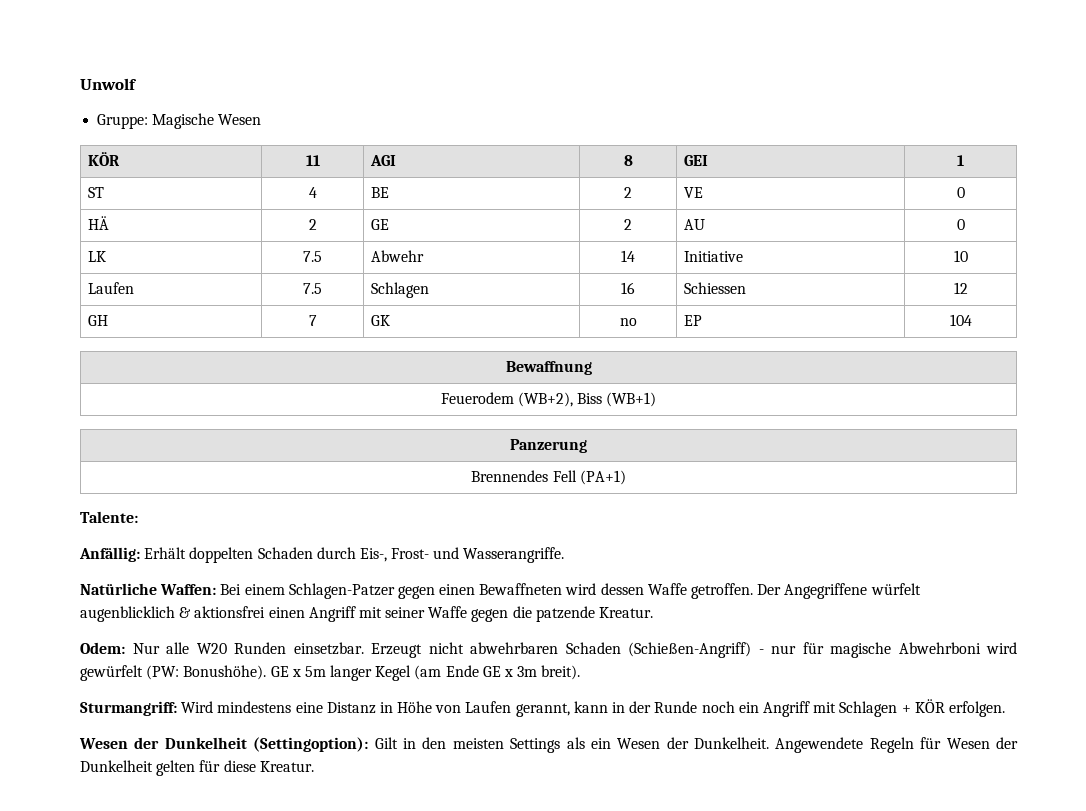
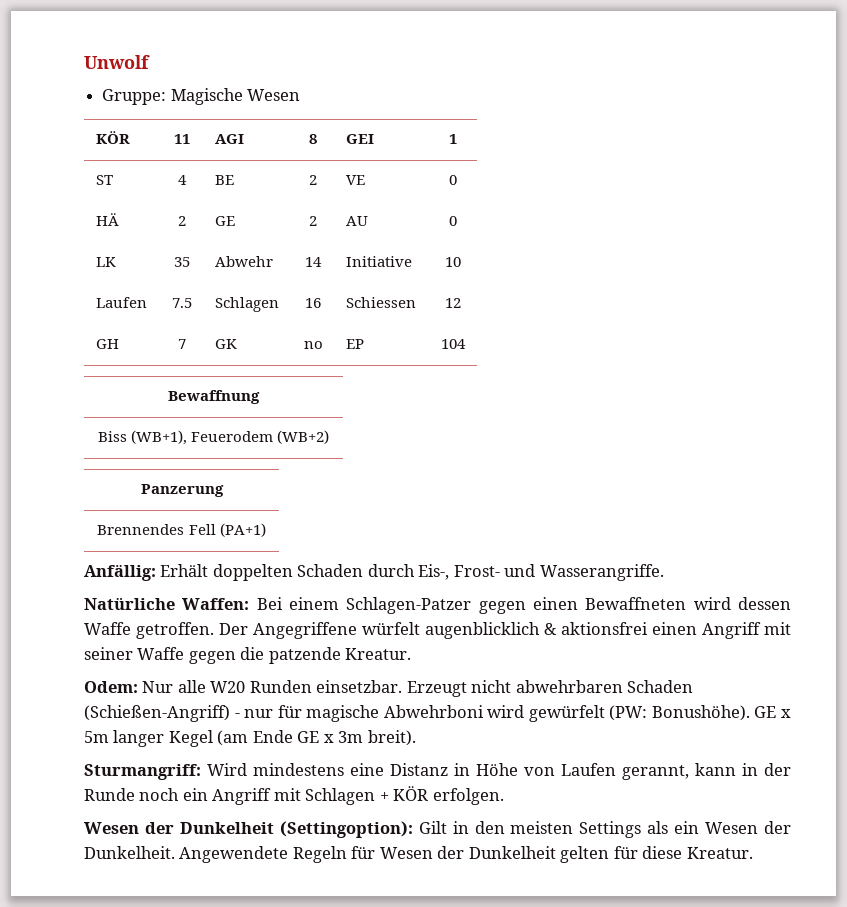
[303,251,322,262] 7.5 -> [173,257,190,267] 35
[440,392,657,407] Feuerodem (WB+2), Biss (WB+1) -> [97,430,330,445] Biss (WB+1), Feuerodem (WB+2)
[80,511,138,523] // Talente: -> (266, 530) none

